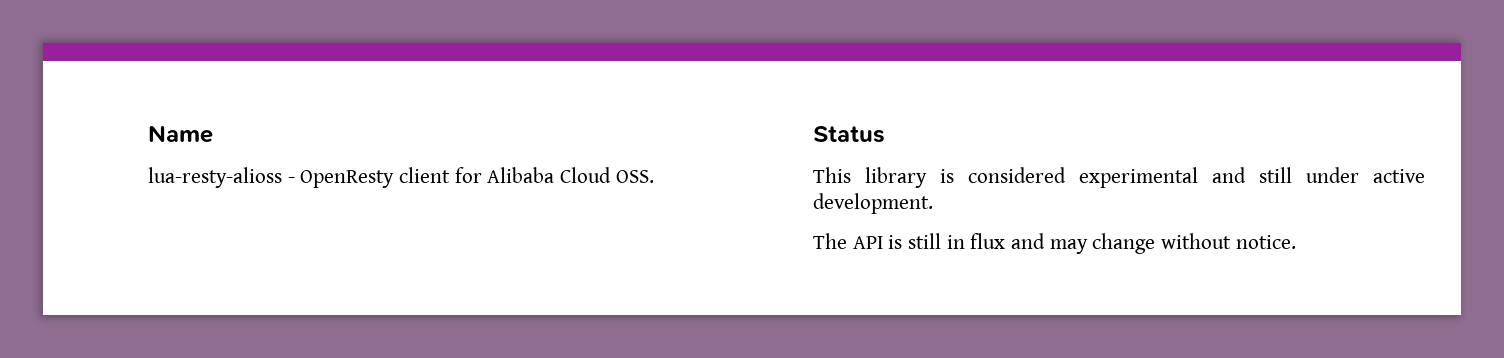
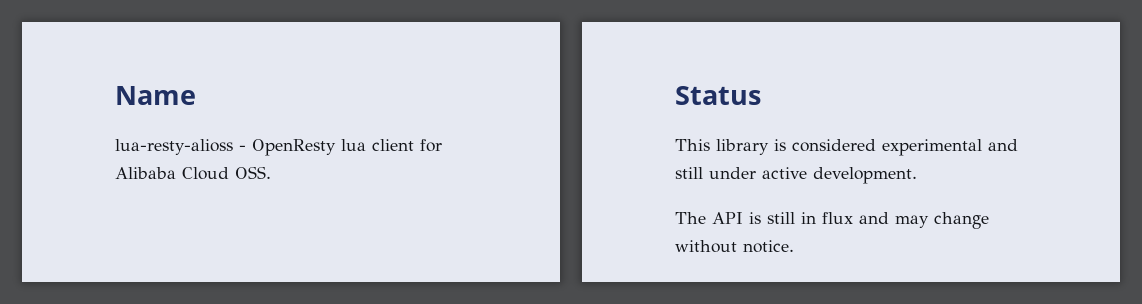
(395, 179) none -> [341,139,366,151] lua

